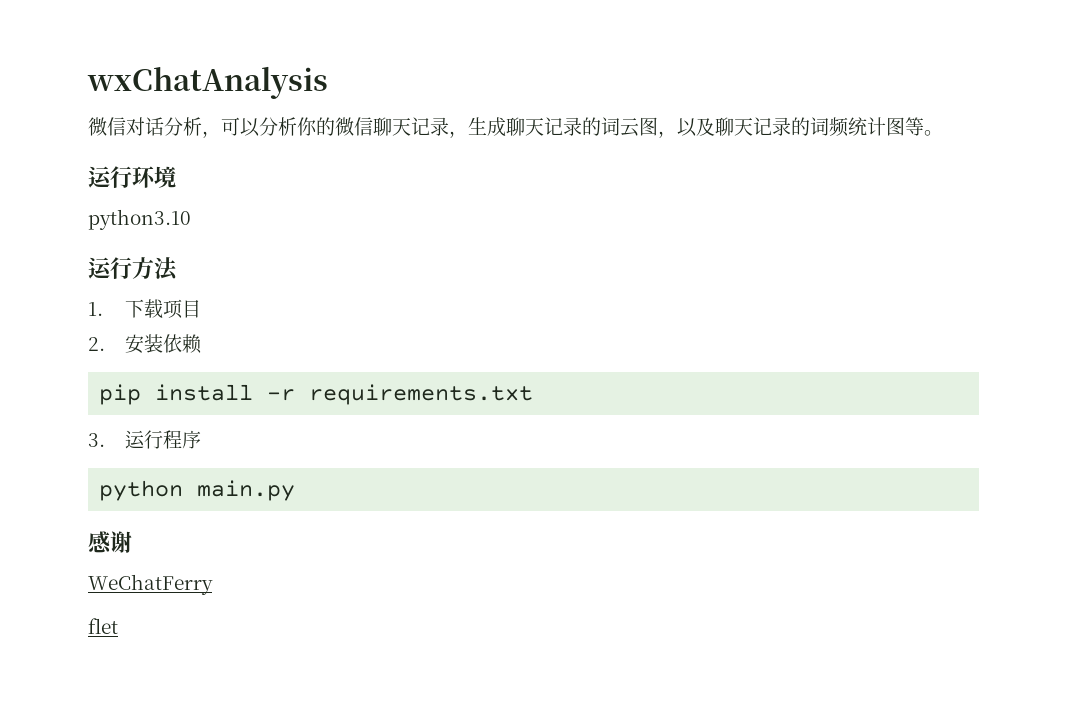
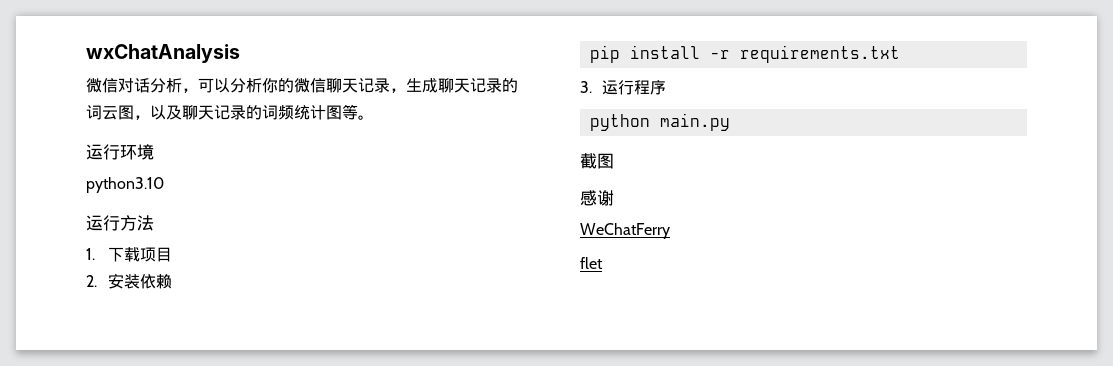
(296, 490) none -> [580,153,614,169] // 截图

